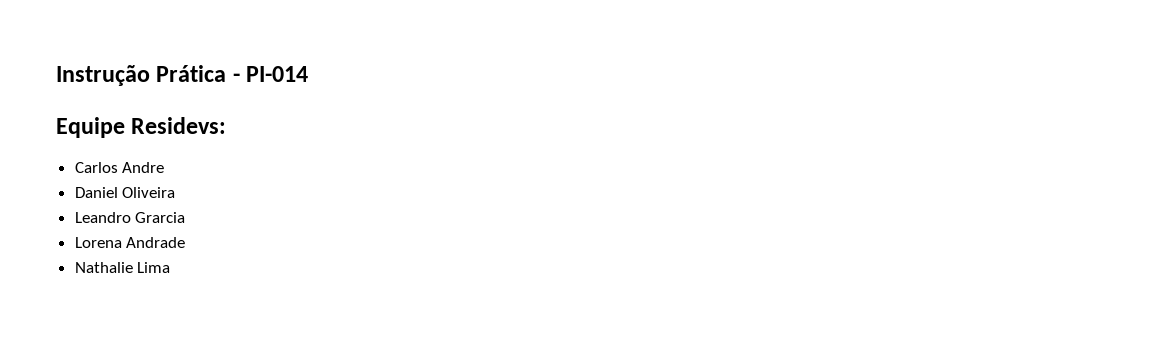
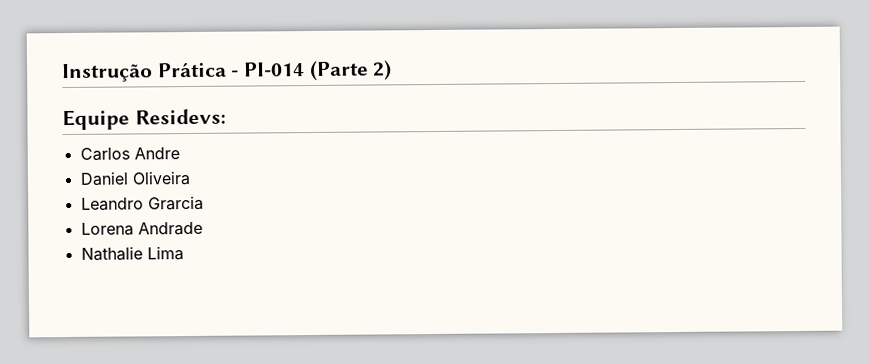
(309, 74) none -> [309,60,393,82] (Parte 2)

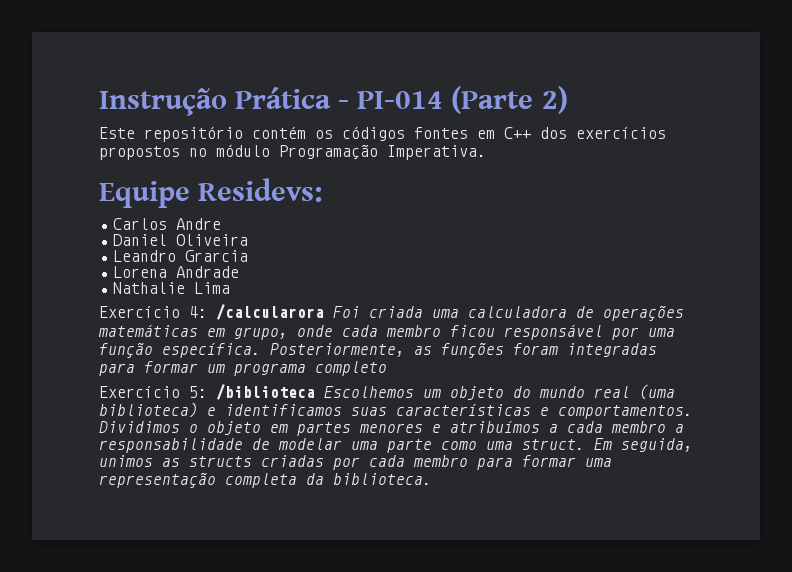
(393, 70) none -> [99,126,666,142] [99,144,486,160] // Este repositório contém os códigos fontes em C++ dos exercícios propostos no módulo Programação Imperativa.
(184, 253) none -> [99,304,684,322] [98,324,675,340] [99,342,657,359] [99,361,387,376] [99,384,675,400] [99,402,693,419] [99,421,684,436] [99,438,693,453] [99,455,612,470] [99,472,432,489] // Exercício 4: /calcularora Foi criada uma calculadora de operações matemáticas em grupo, onde cada membro ficou responsável por uma função específica. Posteriormente, as funções foram integradas para formar um programa completo // Exercício 5: /biblioteca Escolhemos um objeto do mundo real (uma biblioteca) e identificamos suas características e comportamentos. Dividimos o objeto em partes menores e atribuímos a cada membro a responsabilidade de modelar uma parte como uma struct. Em seguida, unimos as structs criadas por cada membro para formar uma representação completa da biblioteca.

